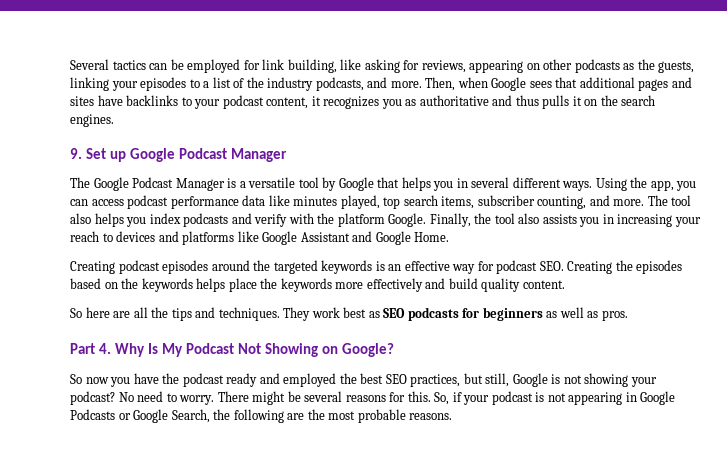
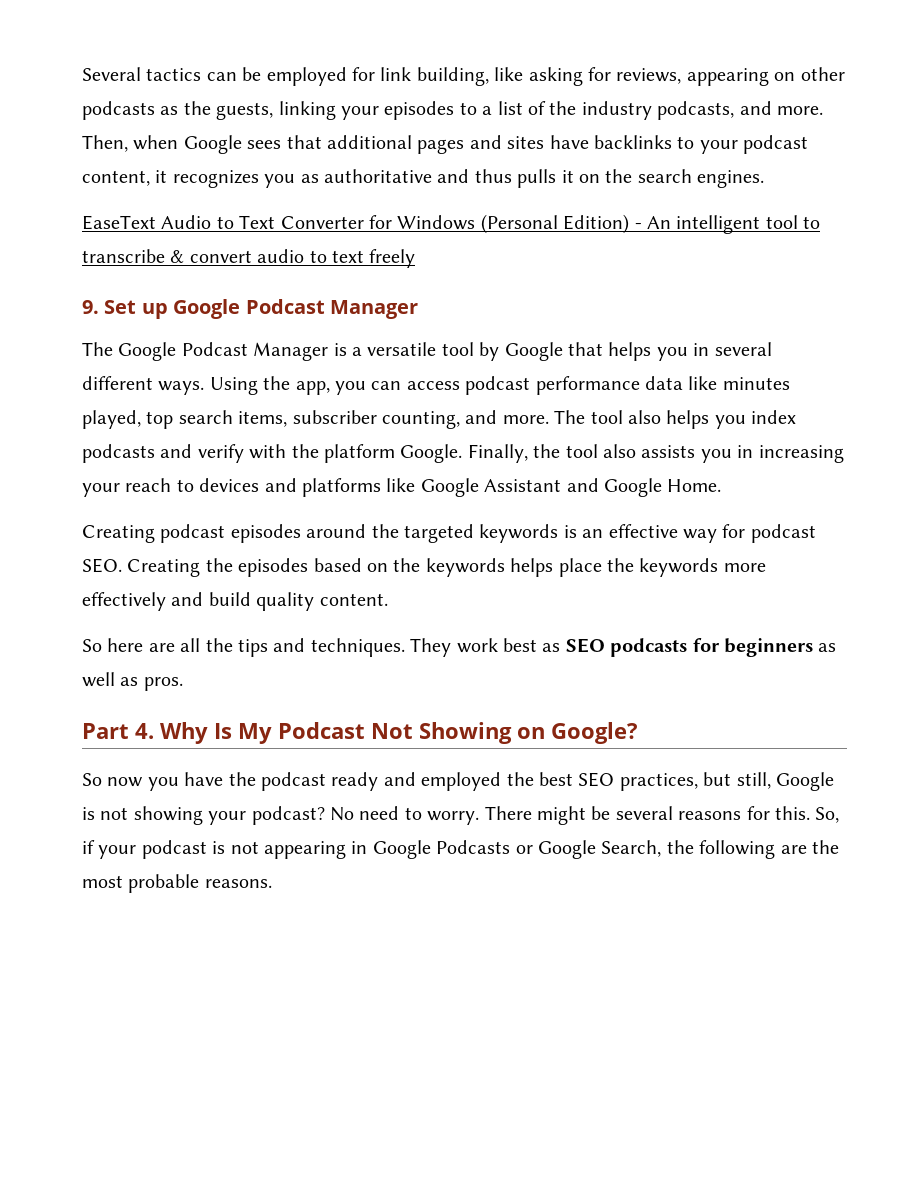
(114, 120) none -> [82,214,821,234] [82,249,416,268] // EaseText Audio to Text Converter for Windows (Personal Edition) - An intelligent tool to transcribe & convert audio to text freely

